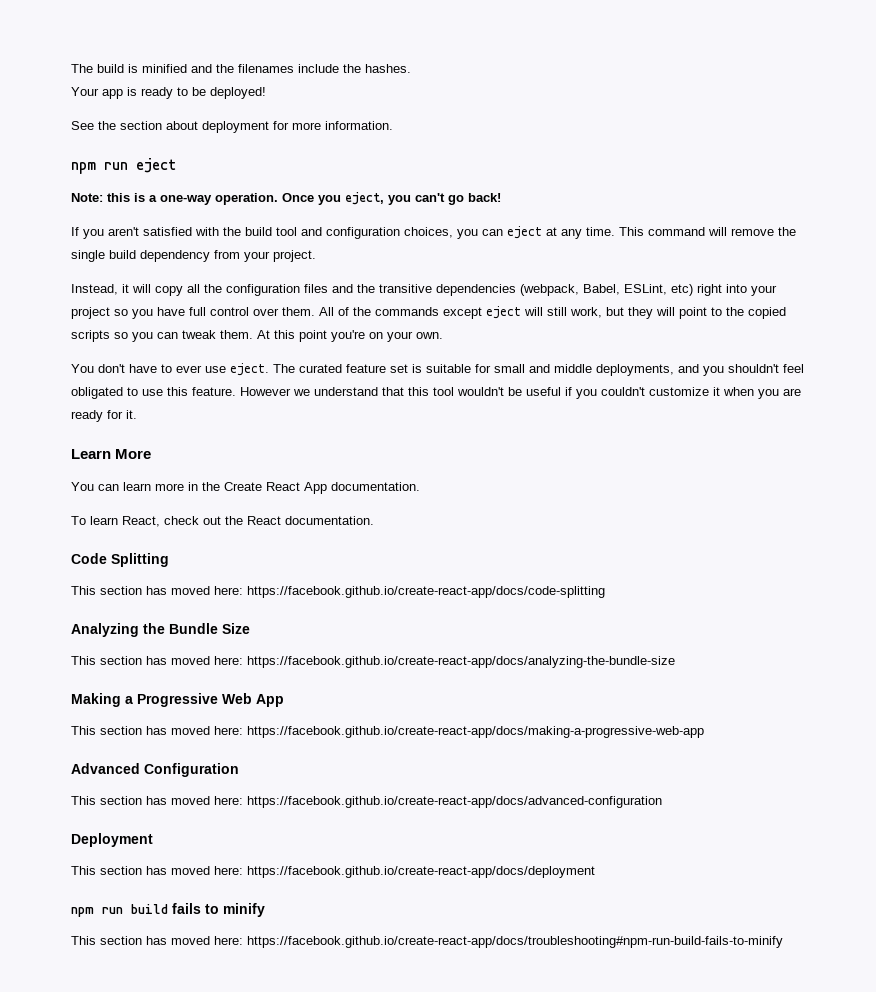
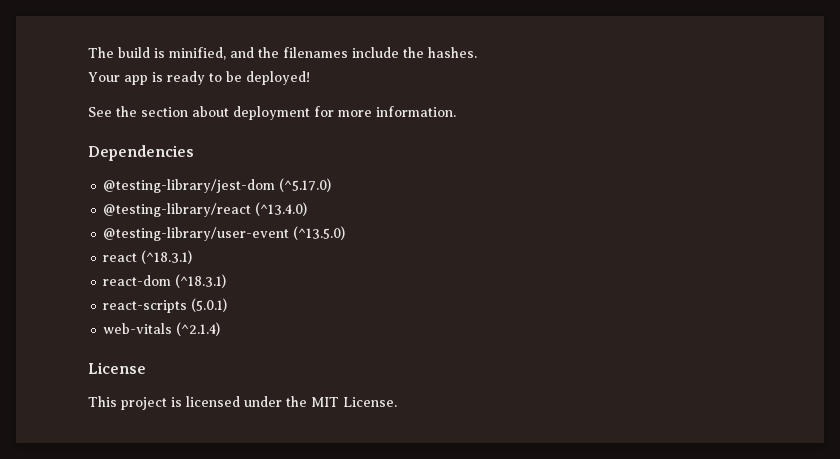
[142,64,187,73] minified -> [169,47,226,60] minified,
[71,158,177,174] [71,192,501,205] [71,226,796,239] [71,250,316,262] [71,284,777,296] [71,306,786,319] [71,330,443,342] [71,363,804,376] [71,387,801,399] [71,410,137,422] [71,449,152,459] [71,482,420,494] [71,516,374,527] [71,553,169,567] [71,586,605,598] [71,623,250,637] [71,656,675,668] [71,693,284,707] [71,726,704,738] [71,763,239,777] [71,796,662,808] [71,833,153,847] [71,866,595,878] [71,903,265,917] [71,936,783,948] npm run eject // Note: this is a one-way operation. Once you eject, you can't go back! // If you aren't satisfied with the build tool and configuration choices, you can eject at any time. This command will remove the single build dependency from your project. // Instead, it will copy all the configuration files and the transitive dependencies (webpack, Babel, ESLint, etc) right into your project so you have full control over them. All of the commands except eject will still work, but they will point to the copied scripts so you can tweak them. At this point you're on your own. // You don't have to ever use eject. The curated feature set is suitable for small and middle deployments, and you shouldn't feel obligated to use this feature. However we understand that this tool wouldn't be useful if you couldn't customize it when you are ready for it. // Learn More // You can learn more in the Create React App documentation. // To learn React, check out the React documentation. // Code Splitting // This section has moved here: https://facebook.github.io/create-react-app/docs/code-splitting // Analyzing the Bundle Size // This section has moved here: https://facebook.github.io/create-react-app/docs/analyzing-the-bundle-size // Making a Progressive Web App // This section has moved here: https://facebook.github.io/create-react-app/docs/making-a-progressive-web-app // Advanced Configuration // This section has moved here: https://facebook.github.io/create-react-app/docs/advanced-configuration // Deployment // This section has moved here: https://facebook.github.io/create-react-app/docs/deployment // npm run build fails to minify // This section has moved here: https://facebook.github.io/create-react-app/docs/troubleshooting#npm-run-build-fails-to-minify -> [88,145,194,161] [103,178,332,193] [103,202,308,217] [103,226,346,241] [103,250,193,264] [103,274,227,288] [103,298,228,313] [103,322,221,336] [88,362,146,374] [88,396,397,410] Dependencies // @testing-library/jest-dom (^5.17.0) // @testing-library/react (^13.4.0) // @testing-library/user-event (^13.5.0) // react (^18.3.1) // react-dom (^18.3.1) // react-scripts (5.0.1) // web-vitals (^2.1.4) // License // This project is licensed under the MIT License.

